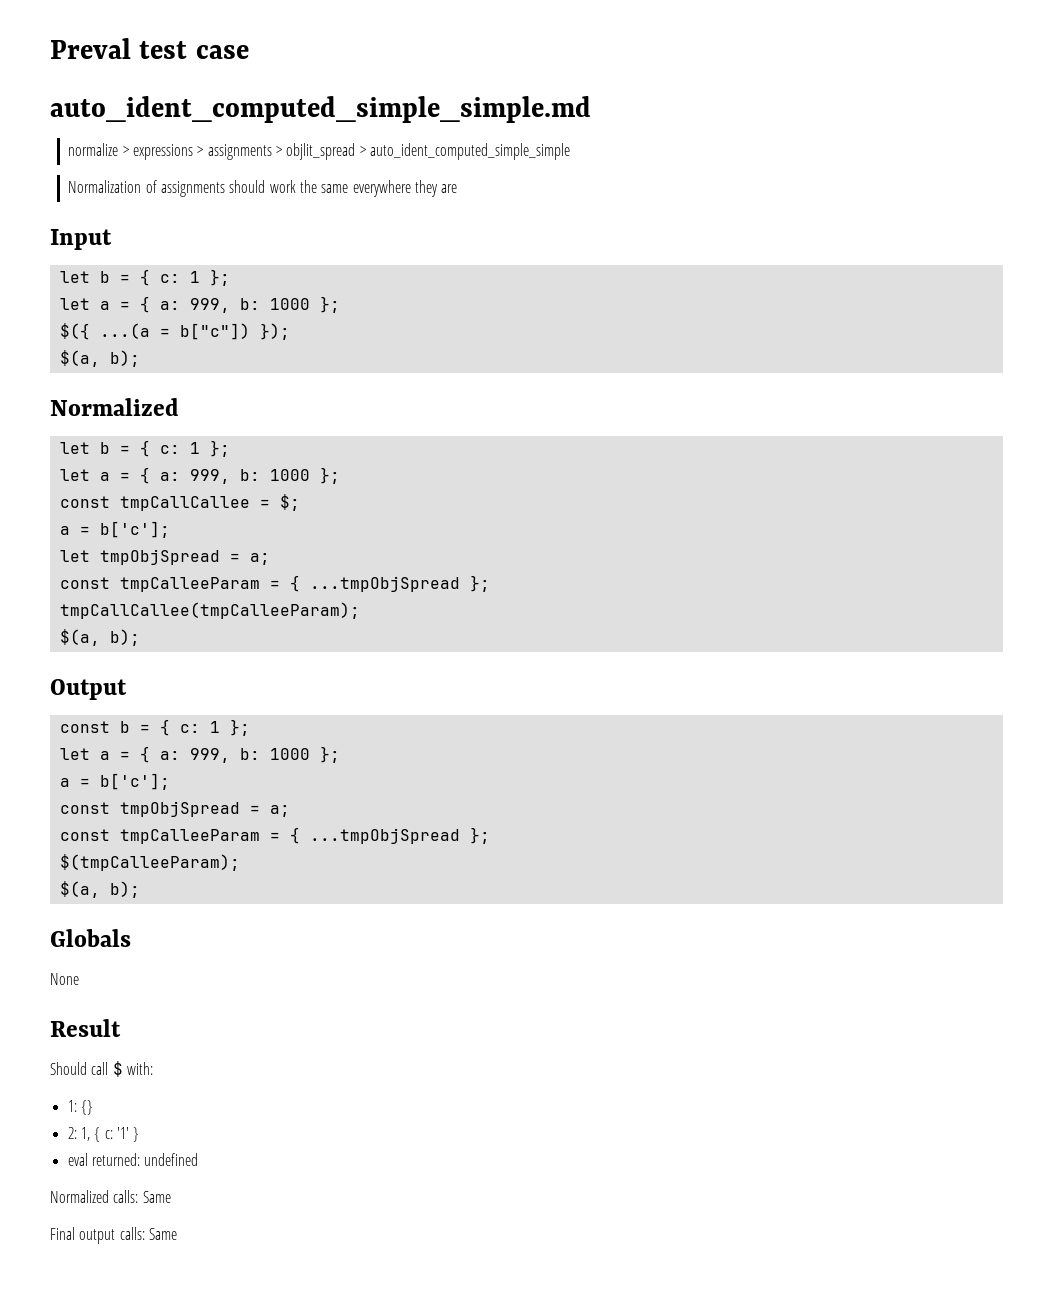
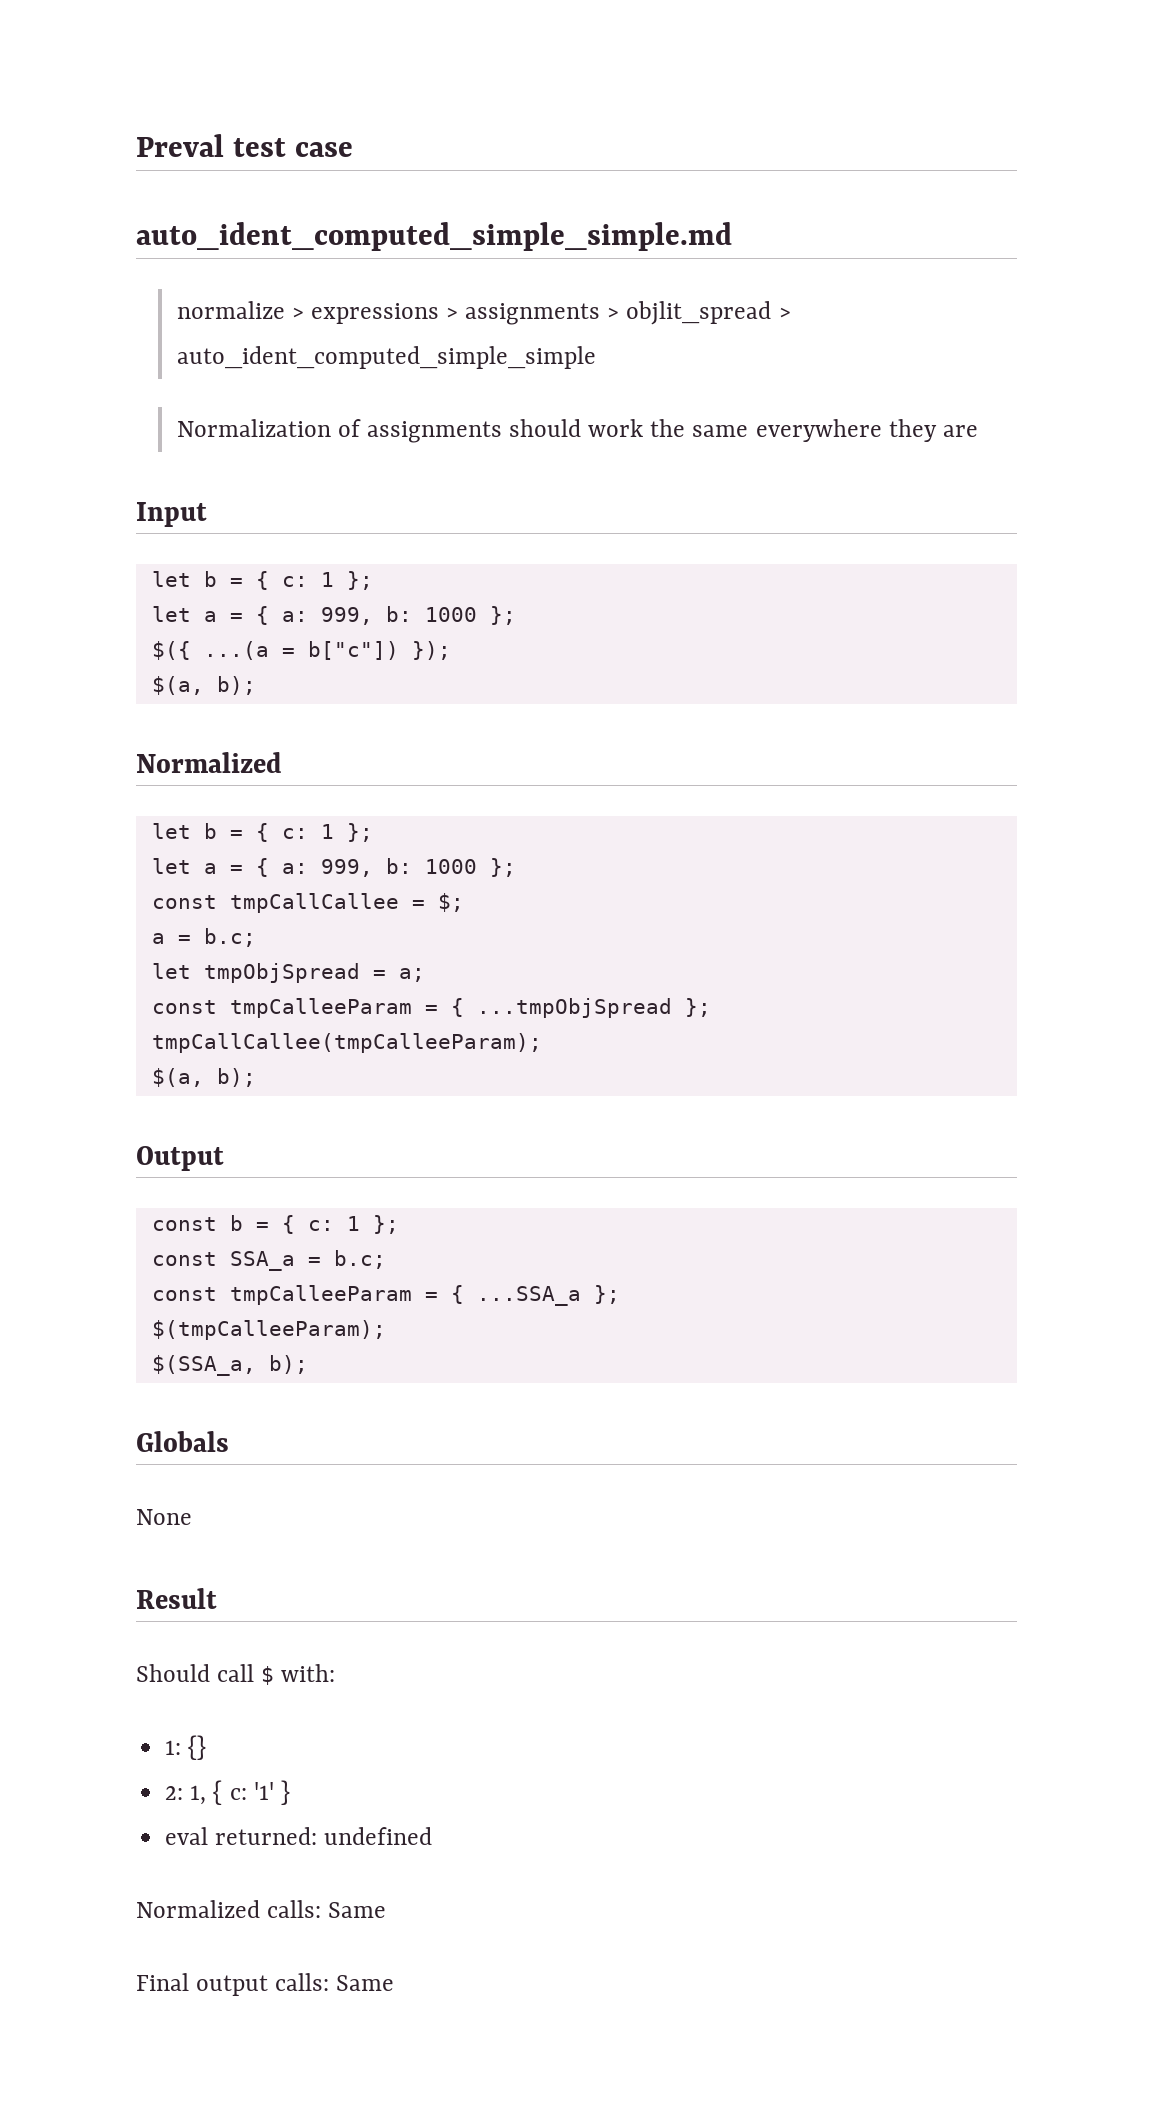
[99,521,170,538] b['c']; -> [203,928,256,947] b.c;
[59,746,340,763] [59,773,170,790] [59,801,290,817] [59,827,460,844] let a = { a: 999, b: 1000 }; // a = b['c']; // const tmpObjSpread = a; // const tmpCalleeParam = { ...tmpObjSpread -> [151,1250,386,1271] [151,1285,581,1306] const SSA_a = b.c; // const tmpCalleeParam = { ...SSA_a
[59,881,100,898] $(a, -> [151,1355,256,1376] $(SSA_a,

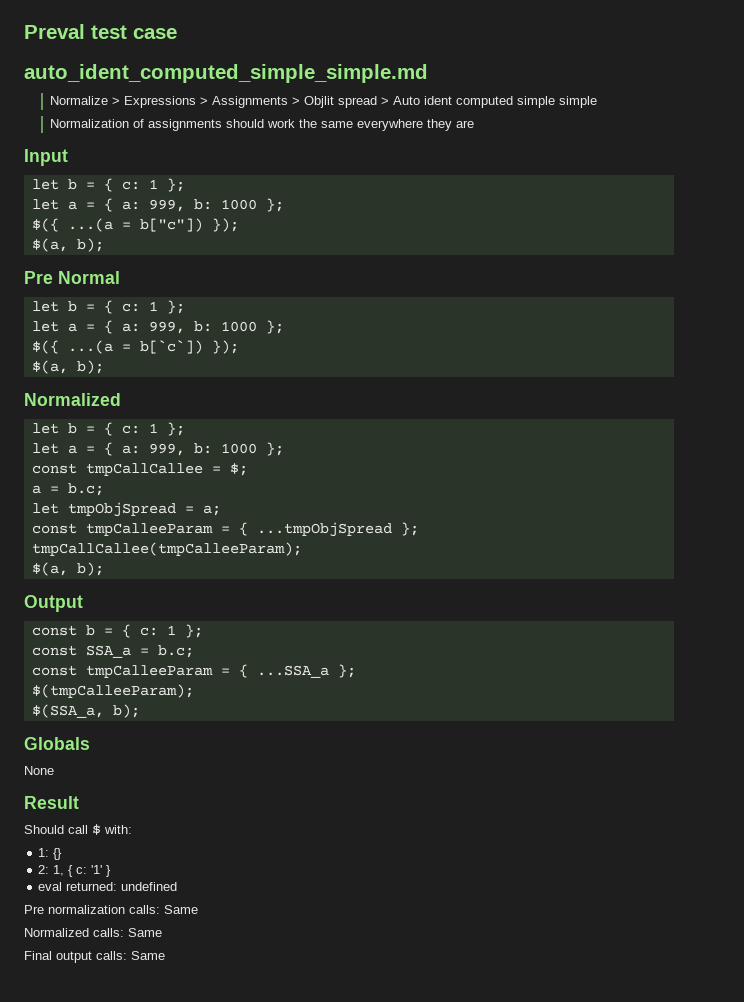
[176,301,791,325] [176,346,596,369] normalize > expressions > assignments > objlit_spread > auto_ident_computed_simple_simple -> [49,96,597,108] Normalize > Expressions > Assignments > Objlit spread > Auto ident computed simple simple
(256, 685) none -> [24,271,120,284] [31,300,185,314] [31,320,284,334] [31,340,239,354] [31,360,104,374] // Pre Normal // let b = { c: 1 }; // let a = { a: 999, b: 1000 }; // $({ ...(a = b[`c`]) }); // $(a, b);
(433, 1836) none -> [24,905,198,914] // Pre normalization calls: Same

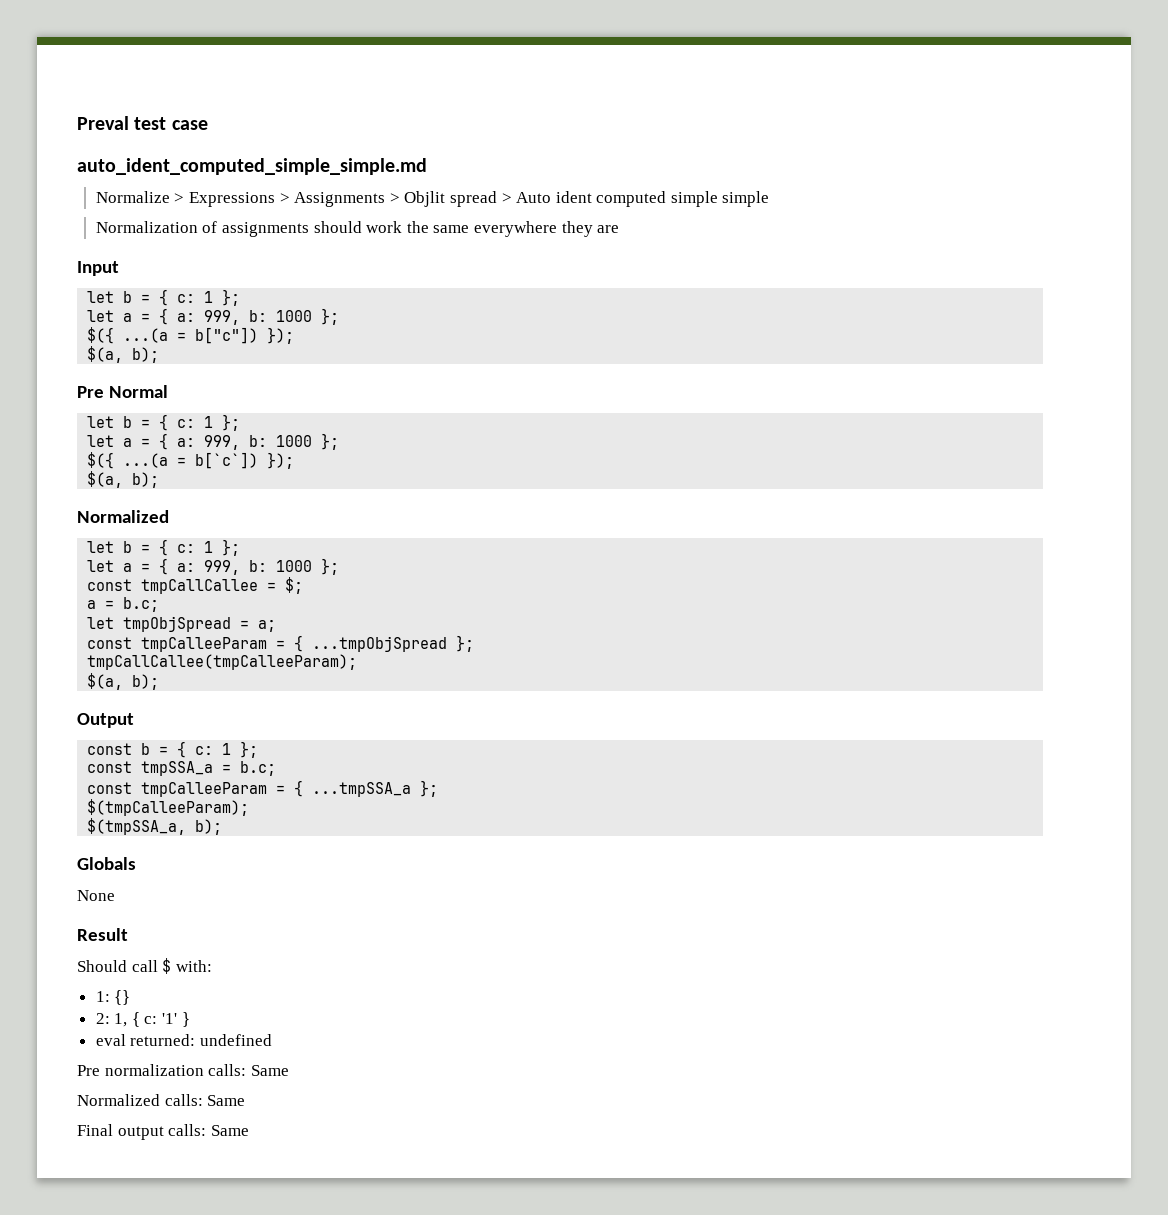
[85,645,131,658] SSA_a -> [141,761,214,776] tmpSSA_a
[256,665,329,678] ...SSA_a -> [312,782,412,797] ...tmpSSA_a
[31,704,104,718] $(SSA_a, -> [87,818,187,835] $(tmpSSA_a,

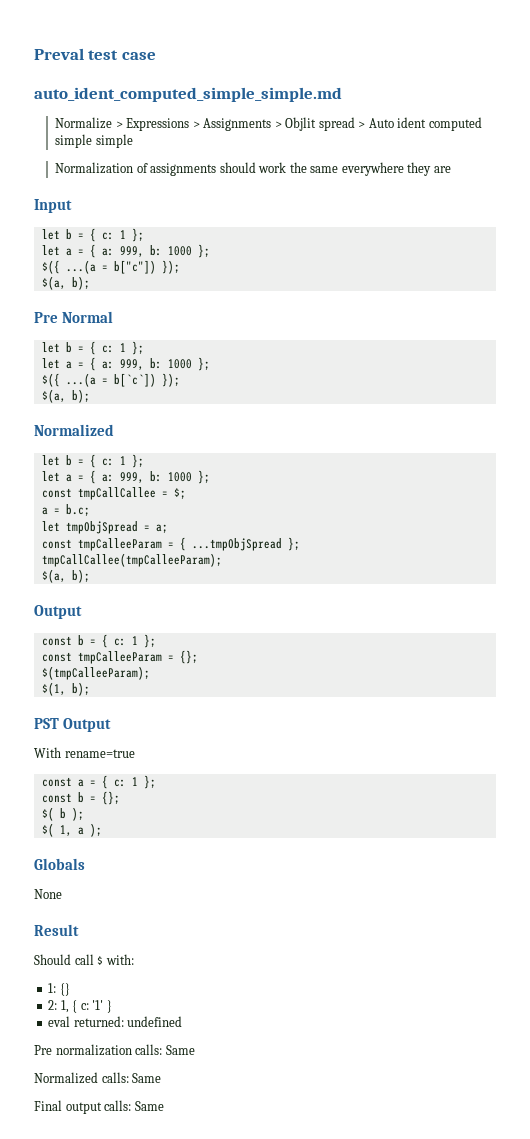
[87,761,277,776] [87,780,439,797] // const tmpSSA_a = b.c; // const tmpCalleeParam = { ...tmpSSA_a }; -> [41,650,198,664] // const tmpCalleeParam = {};
[87,818,223,835] $(tmpSSA_a, b); -> [41,682,90,696] [34,718,112,732] [34,747,135,758] [41,775,156,789] [41,791,120,805] [41,807,84,821] [41,823,102,837] $(1, b); // PST Output // With rename=true // const a = { c: 1 }; // const b = {}; // $( b ); // $( 1, a );

